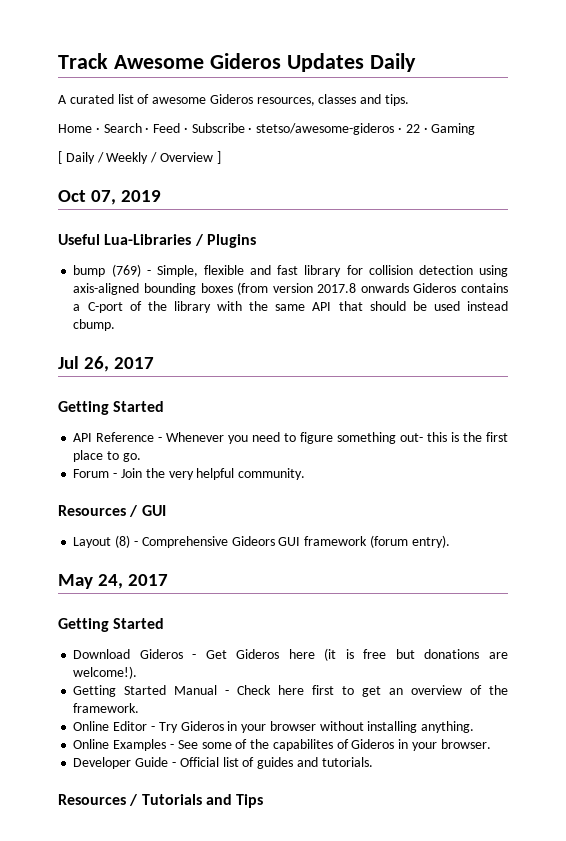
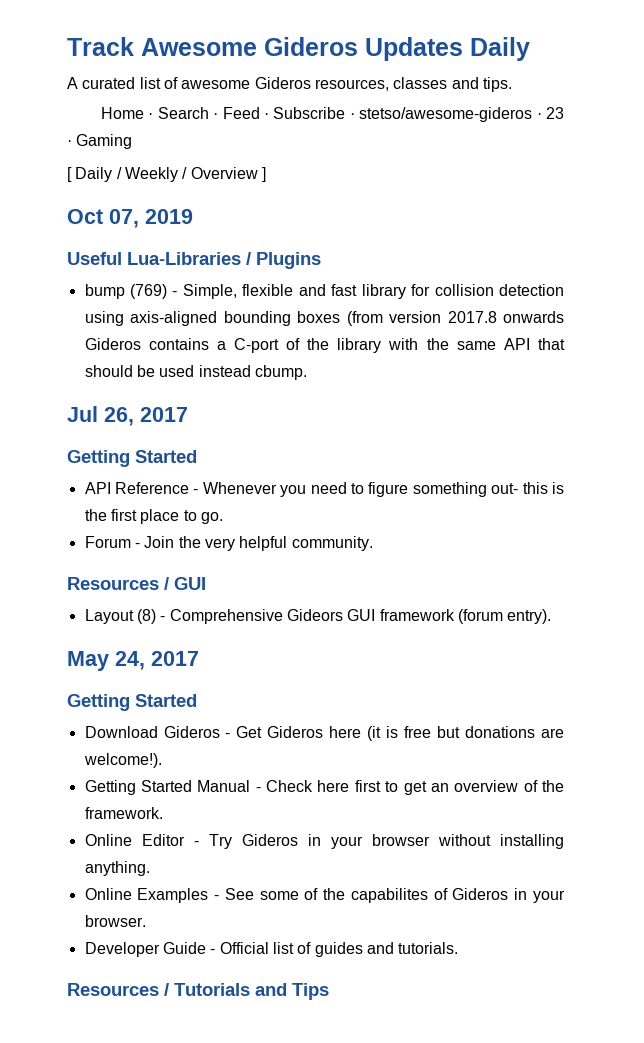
[405,124,420,133] 22 -> [546,107,564,119] 23

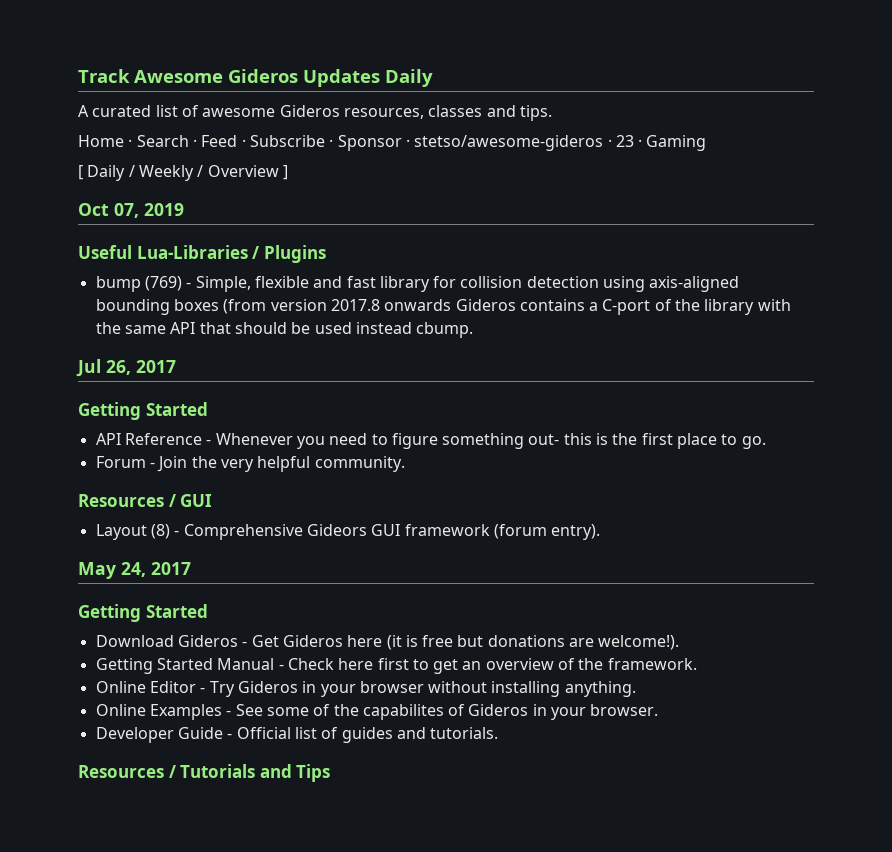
(355, 116) none -> [337,135,410,151] Sponsor ·

